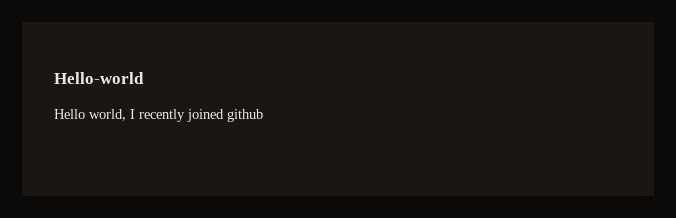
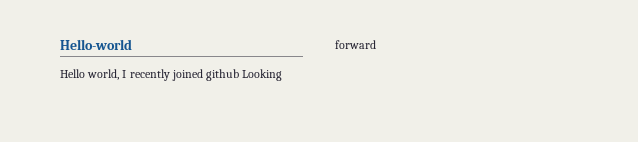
(263, 115) none -> [242,69,283,81] [335,40,376,49] Looking forward

